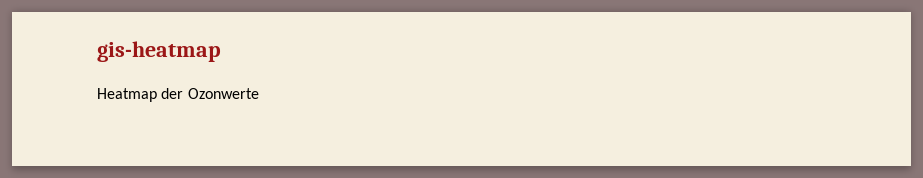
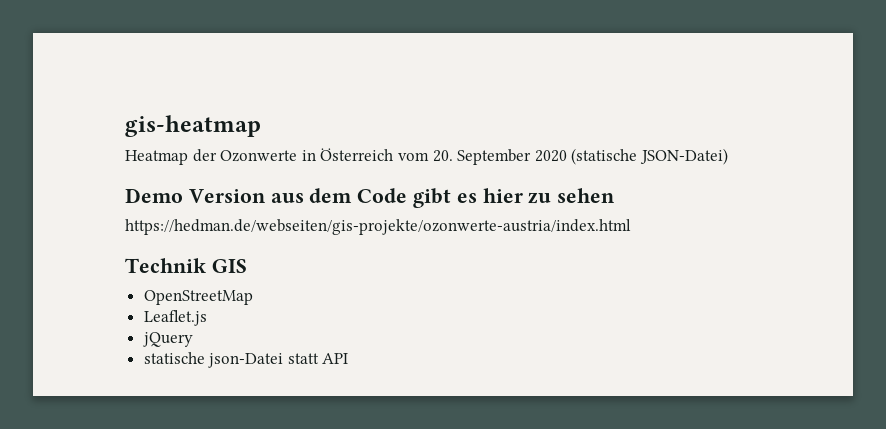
(259, 93) none -> [301,148,728,165] [125,188,616,208] [125,219,631,235] [125,258,247,273] [143,290,253,305] [143,310,207,326] [142,332,193,347] [143,352,349,368] in Österreich vom 20. September 2020 (statische JSON-Datei) // Demo Version aus dem Code gibt es hier zu sehen // https://hedman.de/webseiten/gis-projekte/ozonwerte-austria/index.html // Technik GIS // OpenStreetMap // Leaflet.js // jQuery // statische json-Datei statt API

